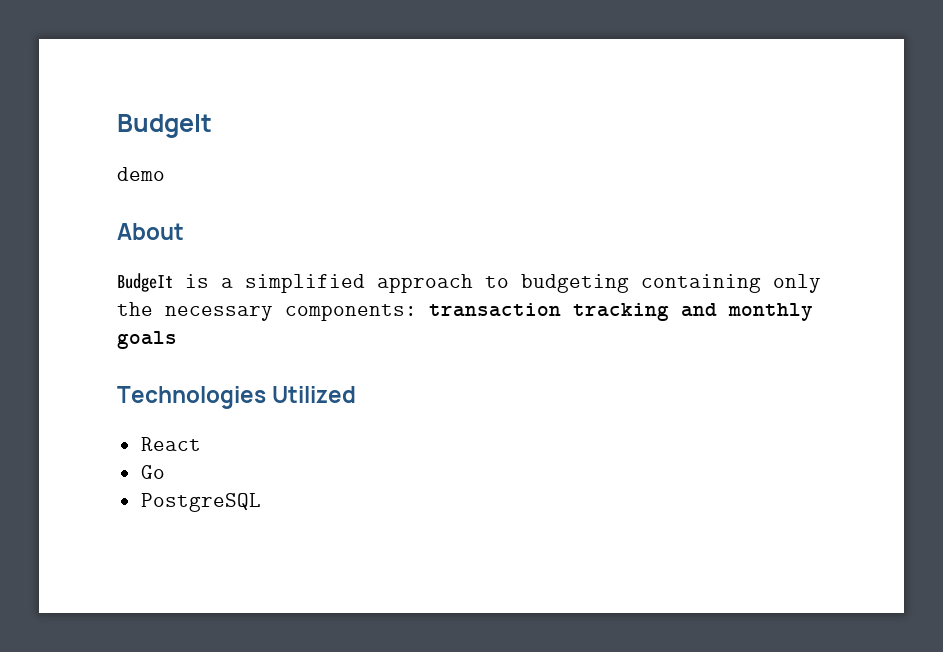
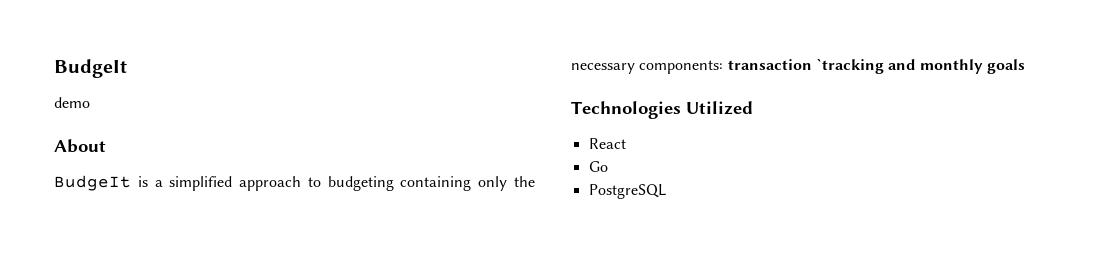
[573,303,669,321] tracking -> [815,58,884,74] `tracking

